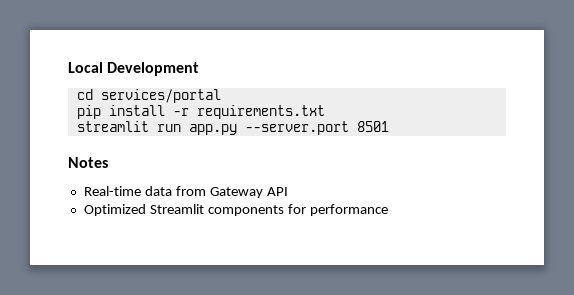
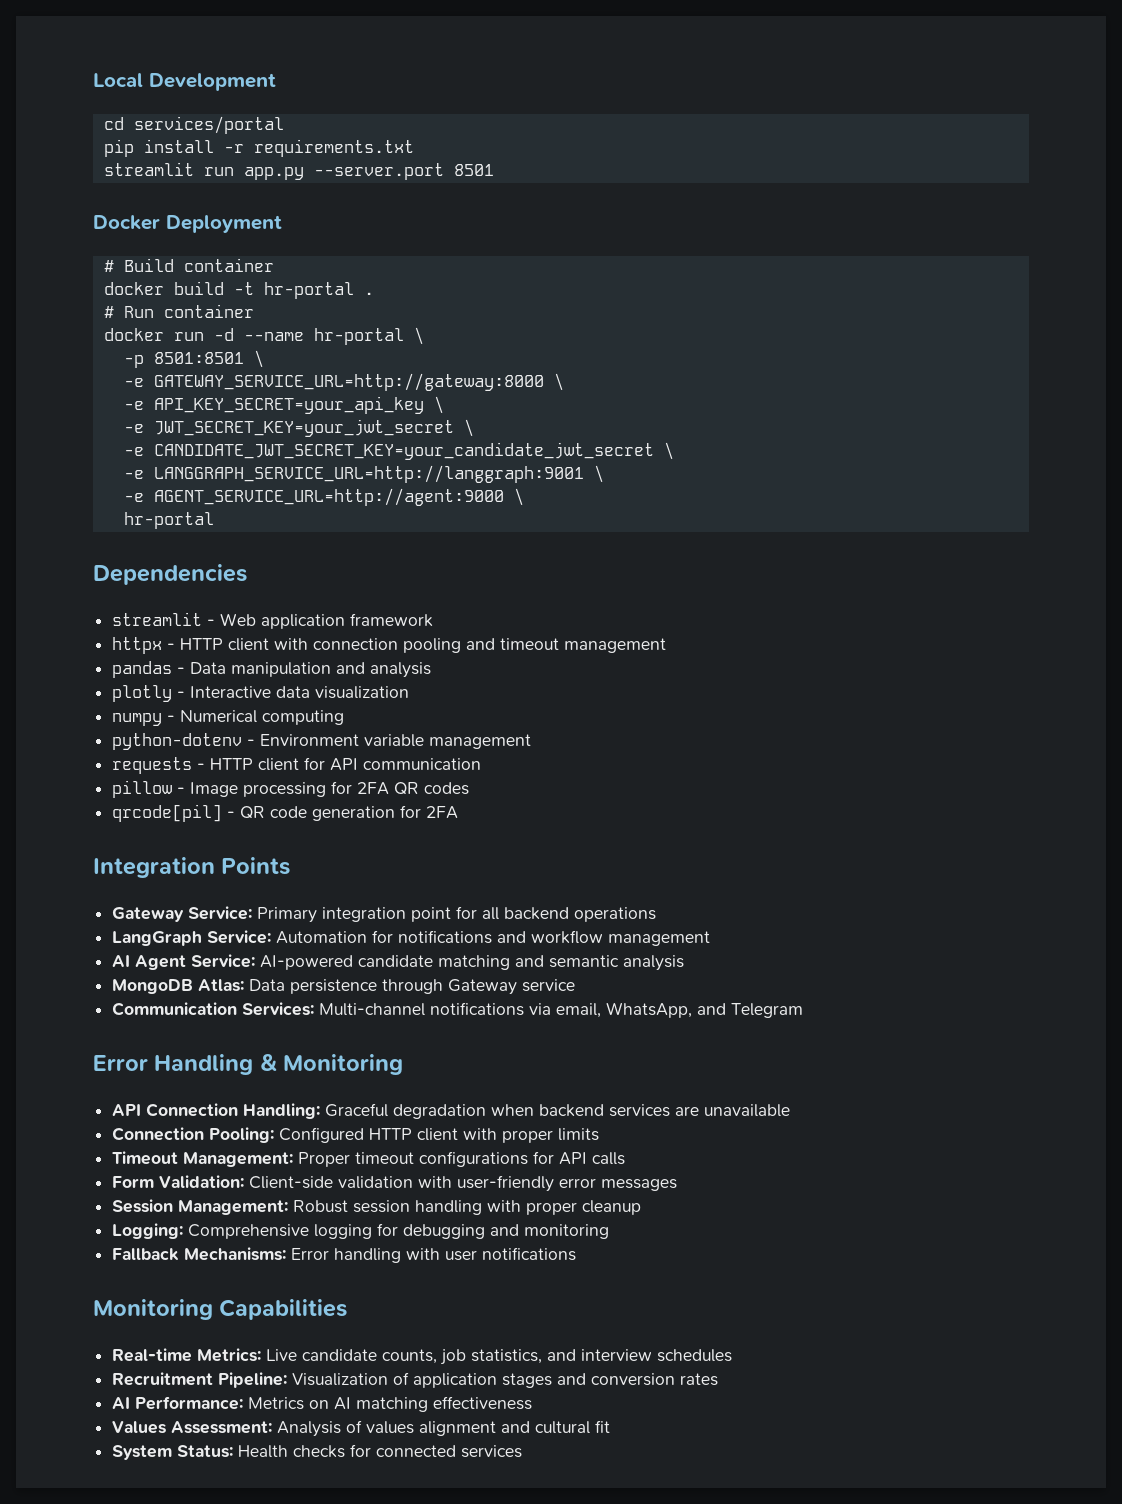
[68,157,108,168] [83,186,288,198] [83,204,388,216] Notes // Real-time data from Gateway API // Optimized Streamlit components for performance -> [93,215,282,233] [103,258,274,272] [103,281,374,299] [103,304,254,318] [103,327,424,345] [123,350,264,368] [123,373,564,391] [123,396,444,414] [123,419,474,437] [123,442,674,460] [123,465,604,483] [123,488,524,506] [123,512,214,529] [93,564,247,585] [112,612,434,629] [112,637,667,654] [112,661,432,678] [112,685,410,702] [112,710,345,726] [112,733,532,750] [112,757,482,774] [112,780,470,798] [112,804,459,822] [93,857,291,878] [112,906,657,923] [112,930,711,946] [112,954,685,971] [112,979,576,995] [112,1002,804,1018] [93,1054,404,1075] [112,1103,791,1119] [112,1127,600,1143] [112,1151,626,1167] [112,1175,678,1192] [112,1199,642,1215] [112,1223,610,1239] [112,1247,577,1263] [93,1299,348,1320] [112,1348,733,1365] [112,1372,719,1388] [112,1396,533,1412] [112,1420,611,1437] [112,1444,523,1460] Docker Deployment // # Build container // docker build -t hr-portal . // # Run container // docker run -d --name hr-portal \ // -p 8501:8501 \ // -e GATEWAY_SERVICE_URL=http://gateway:8000 \ // -e API_KEY_SECRET=your_api_key \ // -e JWT_SECRET_KEY=your_jwt_secret \ // -e CANDIDATE_JWT_SECRET_KEY=your_candidate_jwt_secret \ // -e LANGGRAPH_SERVICE_URL=http://langgraph:9001 \ // -e AGENT_SERVICE_URL=http://agent:9000 \ // hr-portal // Dependencies // streamlit - Web application framework // httpx - HTTP client with connection pooling and timeout management // pandas - Data manipulation and analysis // plotly - Interactive data visualization // numpy - Numerical computing // python-dotenv - Environment variable management // requests - HTTP client for API communication // pillow - Image processing for 2FA QR codes // qrcode[pil] - QR code generation for 2FA // Integration Points // Gateway Service: Primary integration point for all backend operations // LangGraph Service: Automation for notifications and workflow management // AI Agent Service: AI-powered candidate matching and semantic analysis // MongoDB Atlas: Data persistence through Gateway service // Communication Services: Multi-channel notifications via email, WhatsApp, and Telegram // Error Handling & Monitoring // API Connection Handling: Graceful degradation when backend services are unavailable // Connection Pooling: Configured HTTP client with proper limits // Timeout Management: Proper timeout configurations for API calls // Form Validation: Client-side validation with user-friendly error messages // Session Management: Robust session handling with proper cleanup // Logging: Comprehensive logging for debugging and monitoring // Fallback Mechanisms: Error handling with user notifications // Monitoring Capabilities // Real-time Metrics: Live candidate counts, job statistics, and interview schedules // Recruitment Pipeline: Visualization of application stages and conversion rates // AI Performance: Metrics on AI matching effectiveness // Values Assessment: Analysis of values alignment and cultural fit // System Status: Health checks for connected services

